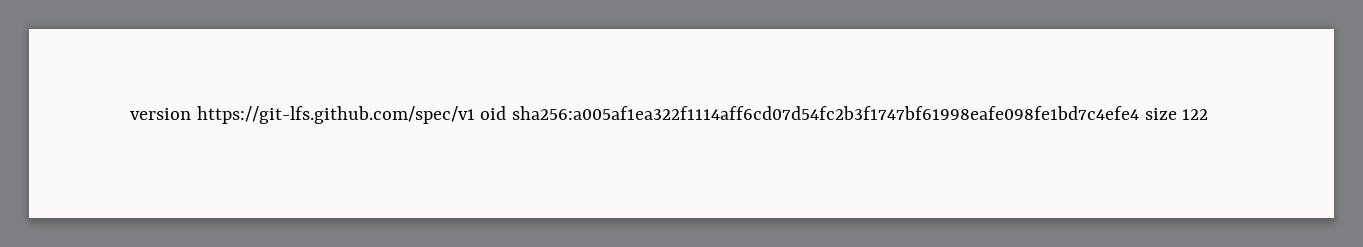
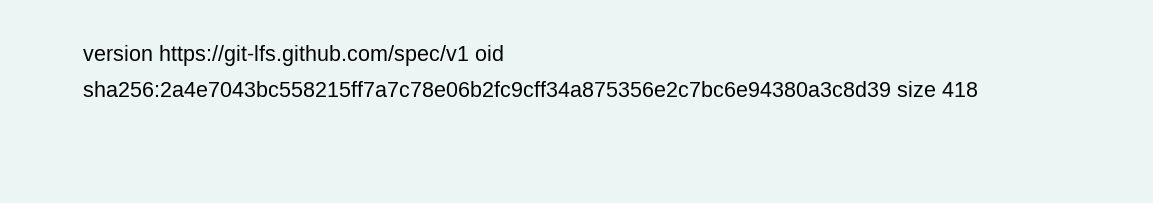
[512,106,1209,120] sha256:a005af1ea322f1114aff6cd07d54fc2b3f1747bf61998eafe098fe1bd7c4efe4 size 122 -> [83,81,978,97] sha256:2a4e7043bc558215ff7a7c78e06b2fc9cff34a875356e2c7bc6e94380a3c8d39 size 418

